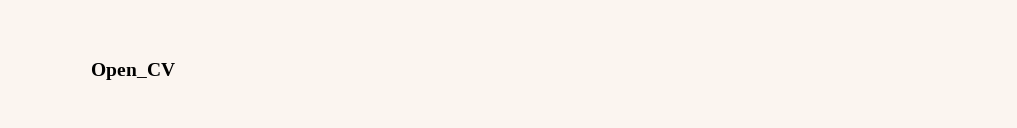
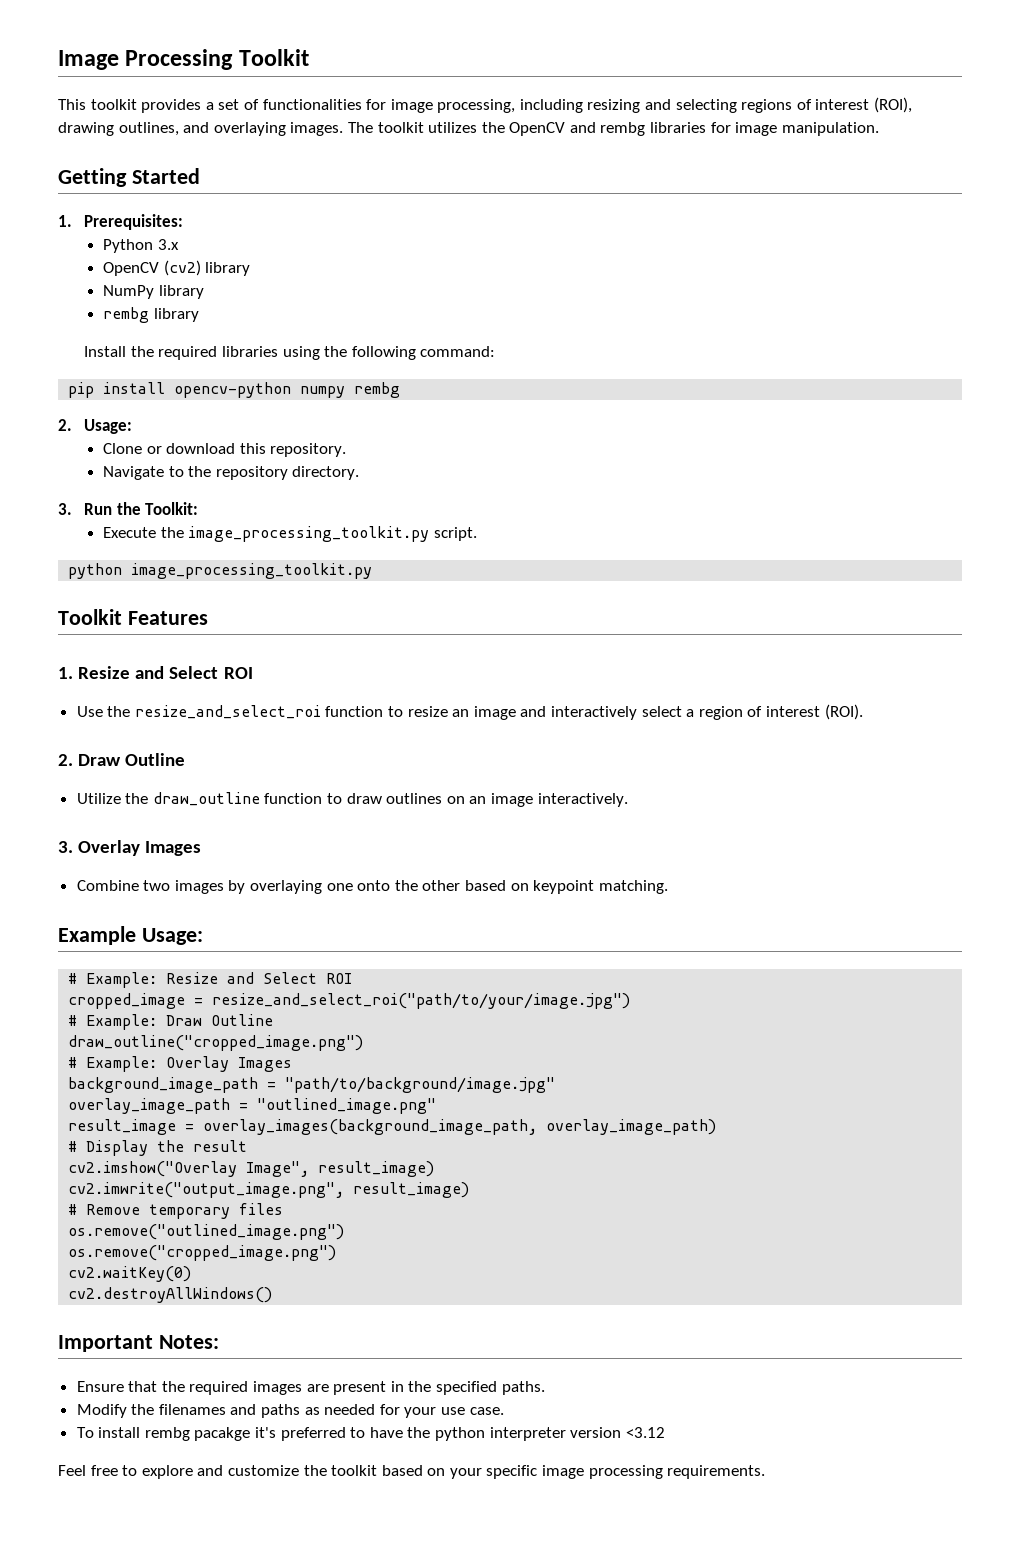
[91,63,175,80] Open_CV -> [58,49,309,70] [58,97,913,113] [58,122,879,136] [58,168,200,187] [58,214,184,230] [102,239,179,253] [102,260,251,276] [102,285,204,299] [102,307,199,323] [84,346,496,360] [68,382,401,398] [58,419,133,434] [102,443,347,457] [102,466,360,480] [58,502,199,515] [102,526,477,542] [68,563,373,579] [58,609,208,625] [58,666,253,679] [76,704,863,720] [58,753,186,766] [76,792,628,807] [58,840,202,856] [76,880,668,894] [58,926,203,945] [68,972,353,988] [68,993,631,1009] [68,1014,274,1030] [68,1035,364,1051] [68,1056,293,1072] [68,1077,556,1093] [68,1098,437,1114] [68,1119,717,1135] [68,1140,248,1156] [68,1161,435,1177] [68,1182,470,1198] [68,1203,284,1219] [68,1224,345,1240] [68,1245,337,1261] [68,1266,192,1282] [68,1287,273,1303] [58,1335,219,1352] [76,1381,545,1395] [76,1404,504,1418] [76,1427,665,1441] [58,1465,766,1479] Image Processing Toolkit // This toolkit provides a set of functionalities for image processing, including resizing and selecting regions of interest (ROI), drawing outlines, and overlaying images. The toolkit utilizes the OpenCV and rembg libraries for image manipulation. // Getting Started // 1. Prerequisites: // Python 3.x // OpenCV (cv2) library // NumPy library // rembg library // Install the required libraries using the following command: // pip install opencv-python numpy rembg // 2. Usage: // Clone or download this repository. // Navigate to the repository directory. // 3. Run the Toolkit: // Execute the image_processing_toolkit.py script. // python image_processing_toolkit.py // Toolkit Features // 1. Resize and Select ROI // Use the resize_and_select_roi function to resize an image and interactively select a region of interest (ROI). // 2. Draw Outline // Utilize the draw_outline function to draw outlines on an image interactively. // 3. Overlay Images // Combine two images by overlaying one onto the other based on keypoint matching. // Example Usage: // # Example: Resize and Select ROI // cropped_image = resize_and_select_roi("path/to/your/image.jpg") // # Example: Draw Outline // draw_outline("cropped_image.png") // # Example: Overlay Images // background_image_path = "path/to/background/image.jpg" // overlay_image_path = "outlined_image.png" // result_image = overlay_images(background_image_path, overlay_image_path) // # Display the result // cv2.imshow("Overlay Image", result_image) // cv2.imwrite("output_image.png", result_image) // # Remove temporary files // os.remove("outlined_image.png") // os.remove("cropped_image.png") // cv2.waitKey(0) // cv2.destroyAllWindows() // Important Notes: // Ensure that the required images are present in the specified paths. // Modify the filenames and paths as needed for your use case. // To install rembg pacakge it's preferred to have the python interpreter version <3.12 // Feel free to explore and customize the toolkit based on your specific image processing requirements.

